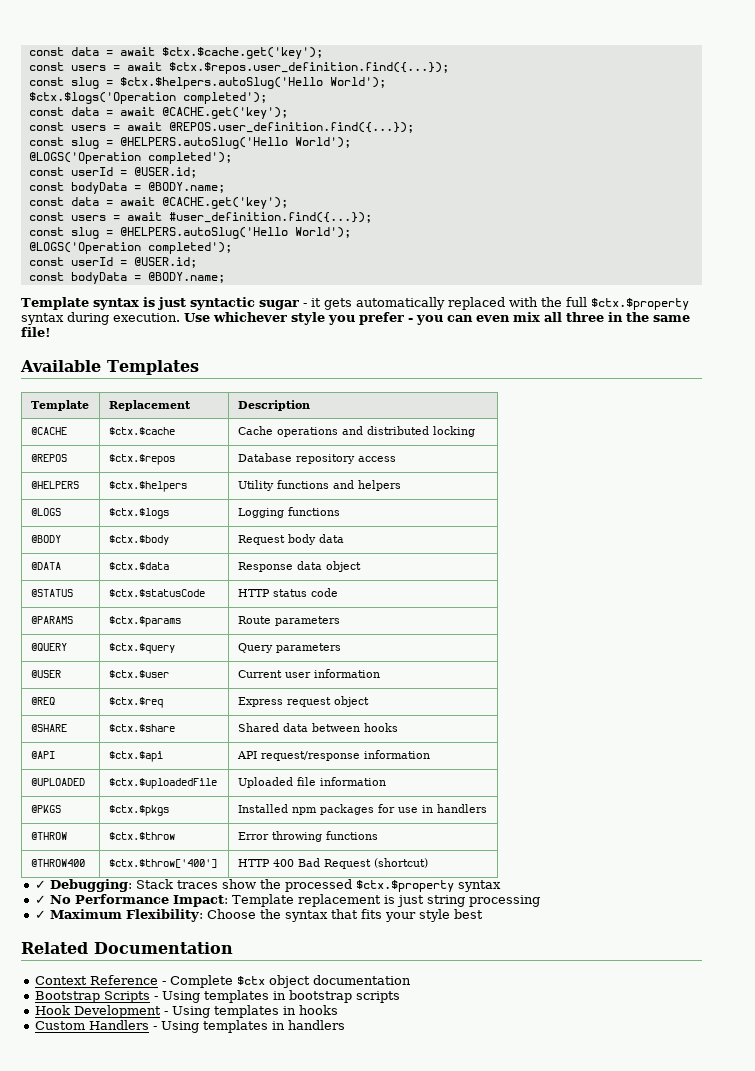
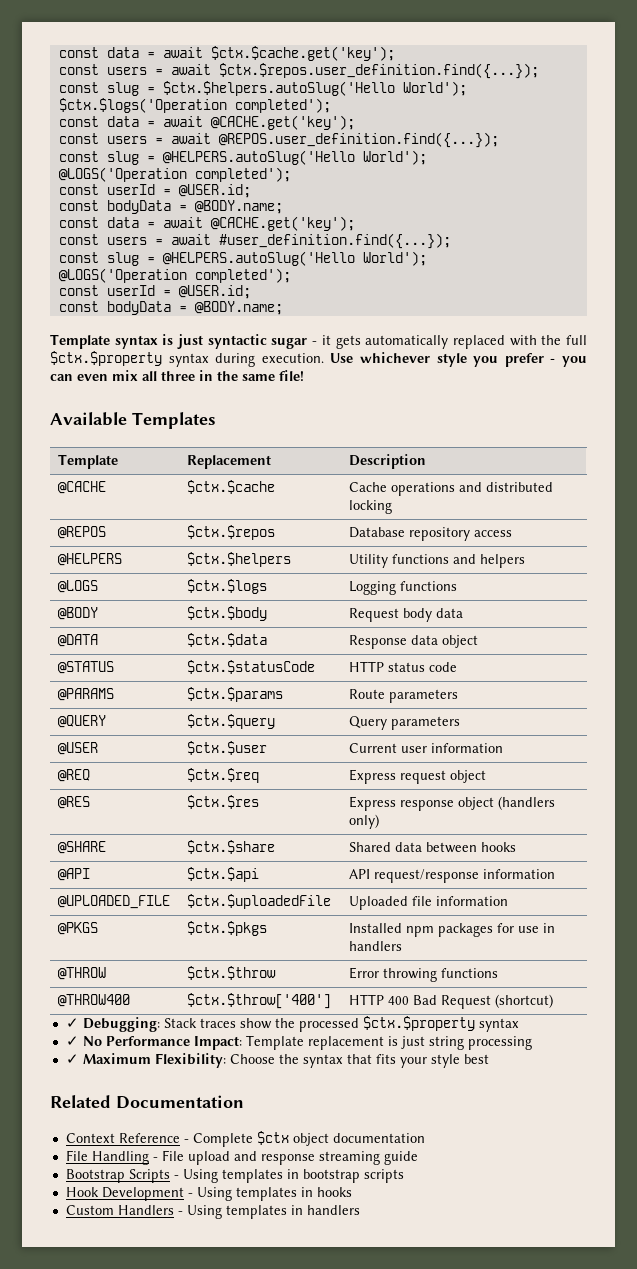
(369, 701) none -> [58,796,91,809] [187,795,260,809] [349,796,556,811] [349,814,380,829] // @RES | $ctx.$res | Express response object (handlers only)
[30,778,85,786] @UPLOADED -> [58,895,171,909] @UPLOADED_FILE
(411, 980) none -> [65,1150,418,1165] // File Handling - File upload and response streaming guide

